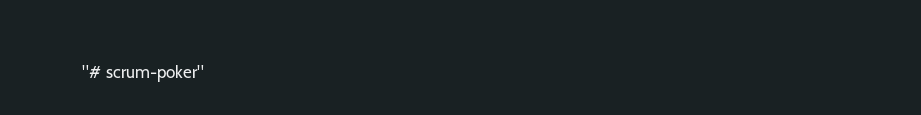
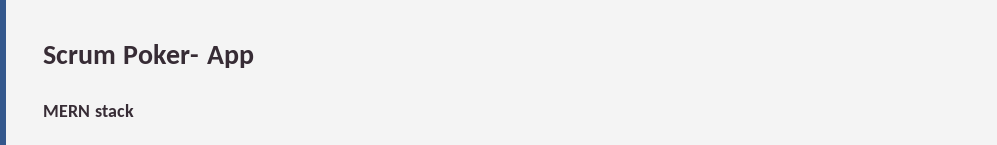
[82,65,204,82] "# scrum-poker" -> [43,44,254,68] [43,104,134,117] Scrum Poker- App // MERN stack

